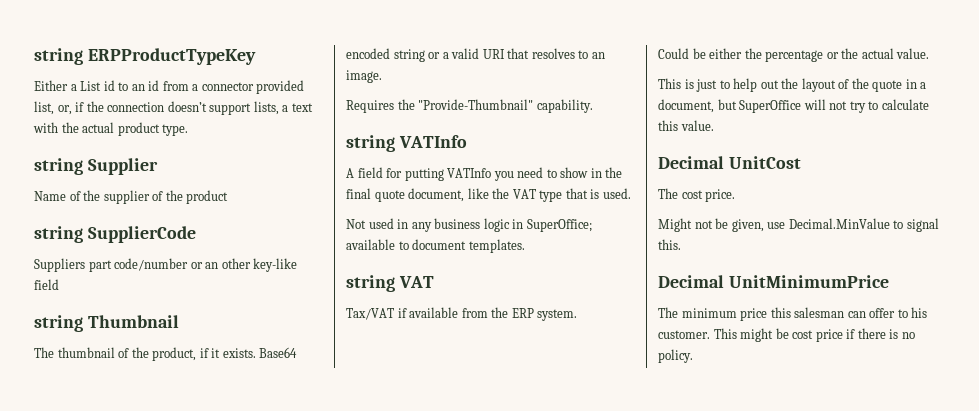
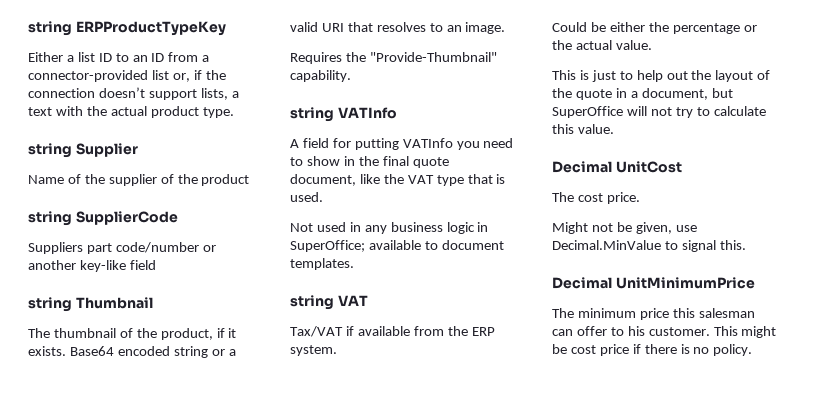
[80,80,160,91] List id to an id -> [77,52,165,62] list ID to an ID
[201,80,305,94] [34,101,54,115] connector provided list, -> [28,70,169,82] connector-provided list
[205,258,251,269] an other -> [28,260,76,270] another

